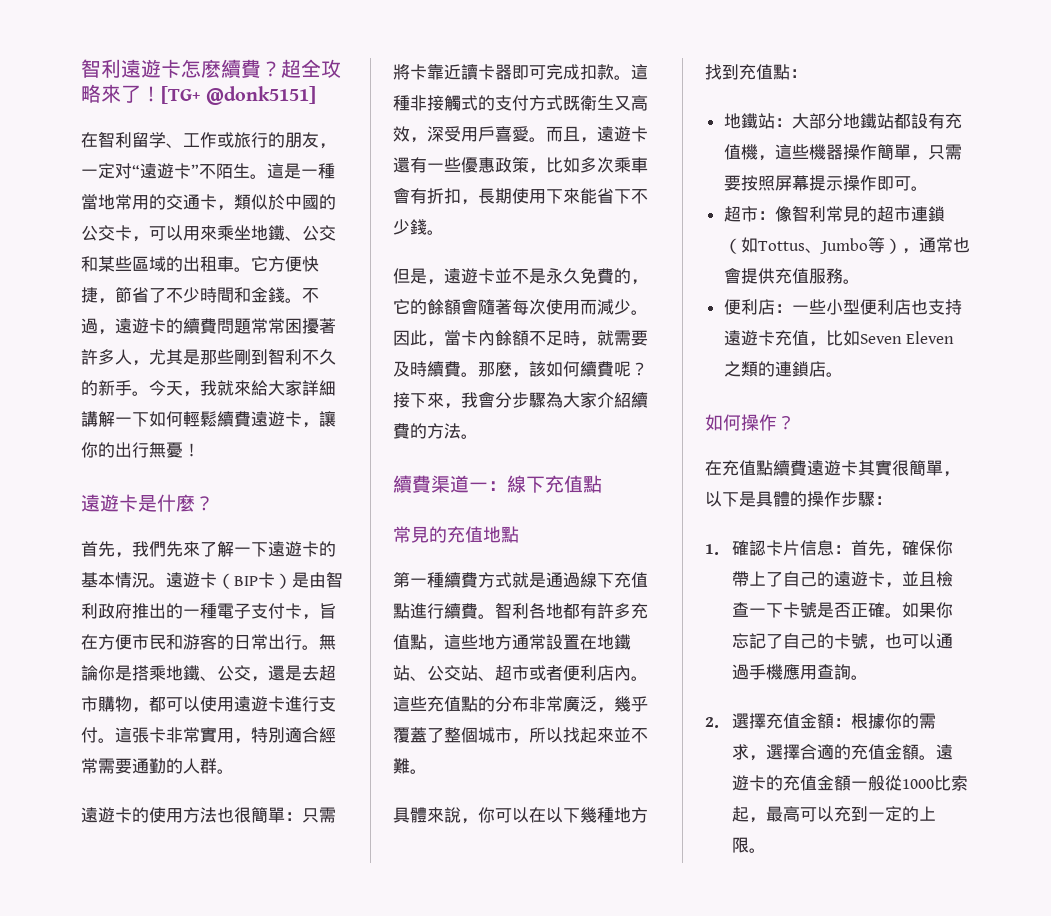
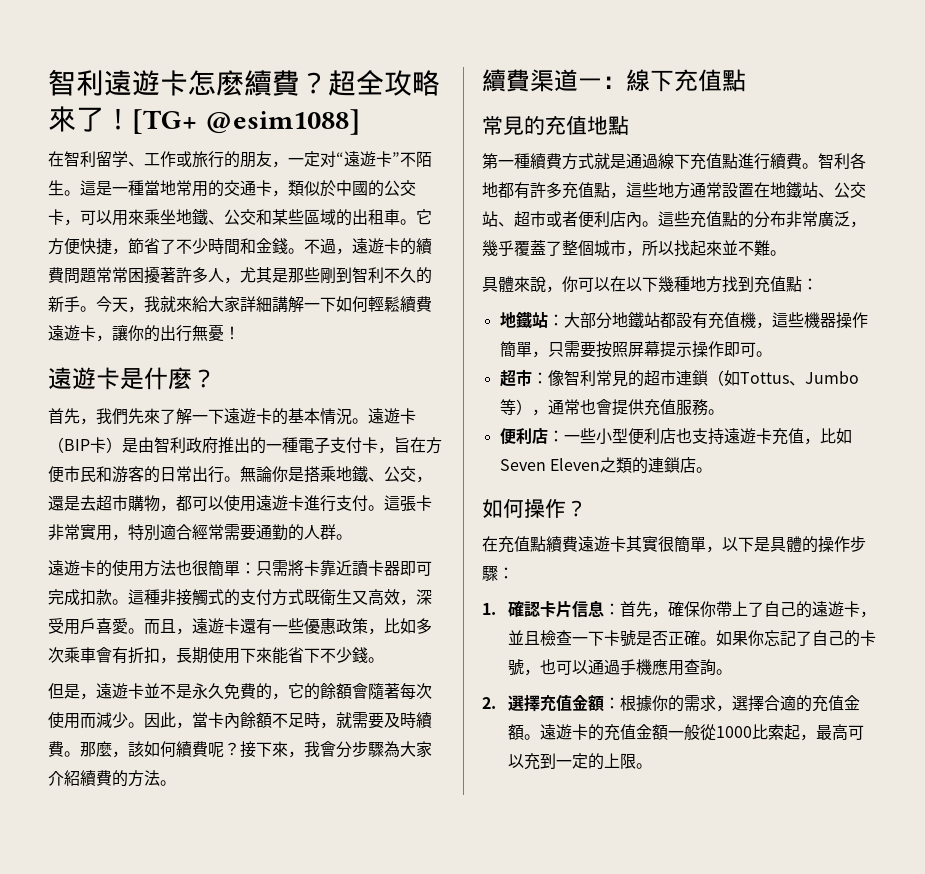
[206,86,317,105] @donk5151] -> [204,109,360,135] @esim1088]

